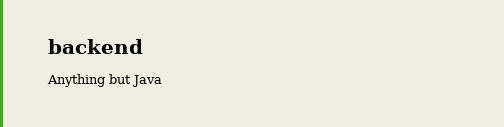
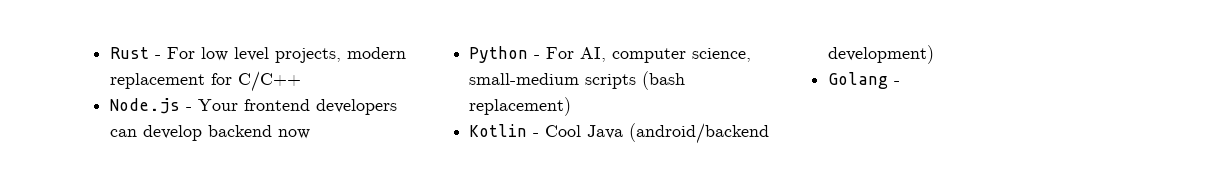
[48,39,143,54] [47,74,162,87] backend // Anything but Java -> [110,47,407,63] [110,71,302,92] [110,98,398,115] [110,125,311,141] [469,46,752,63] [469,71,686,90] [469,97,572,116] [469,123,770,144] [828,45,935,64] [828,72,901,89] Rust - For low level projects, modern replacement for C/C++ // Node.js - Your frontend developers can develop backend now // Python - For AI, computer science, small-medium scripts (bash replacement) // Kotlin - Cool Java (android/backend development) // Golang -

